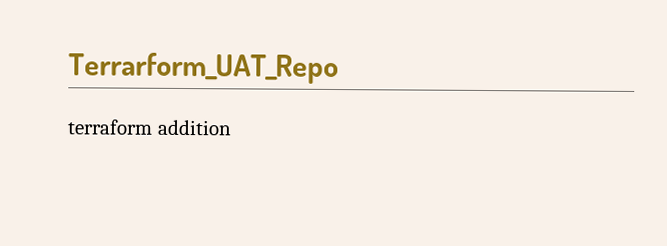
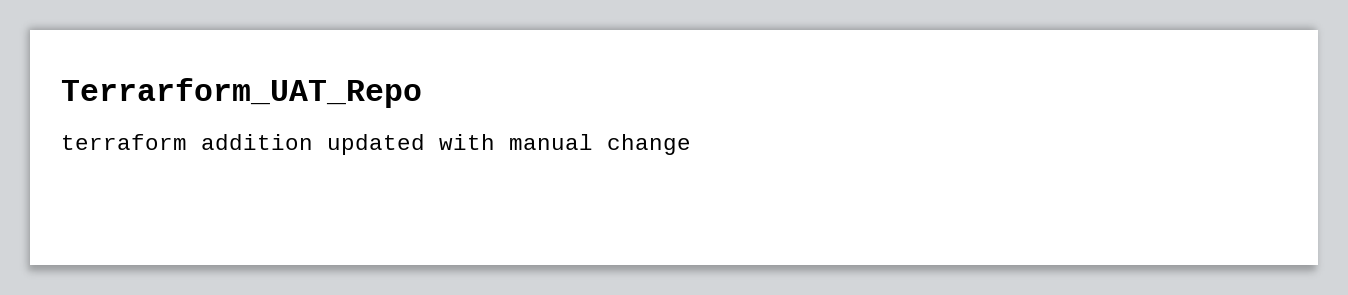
(232, 127) none -> [327,134,691,155] updated with manual change

